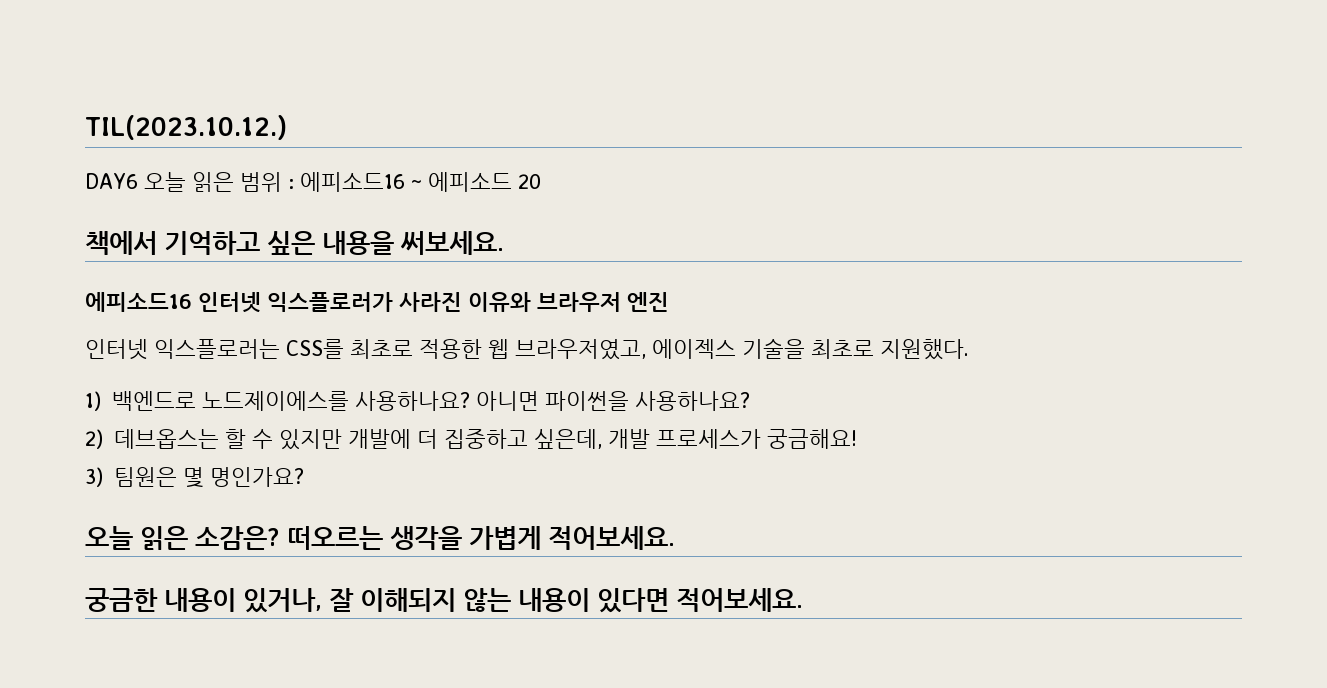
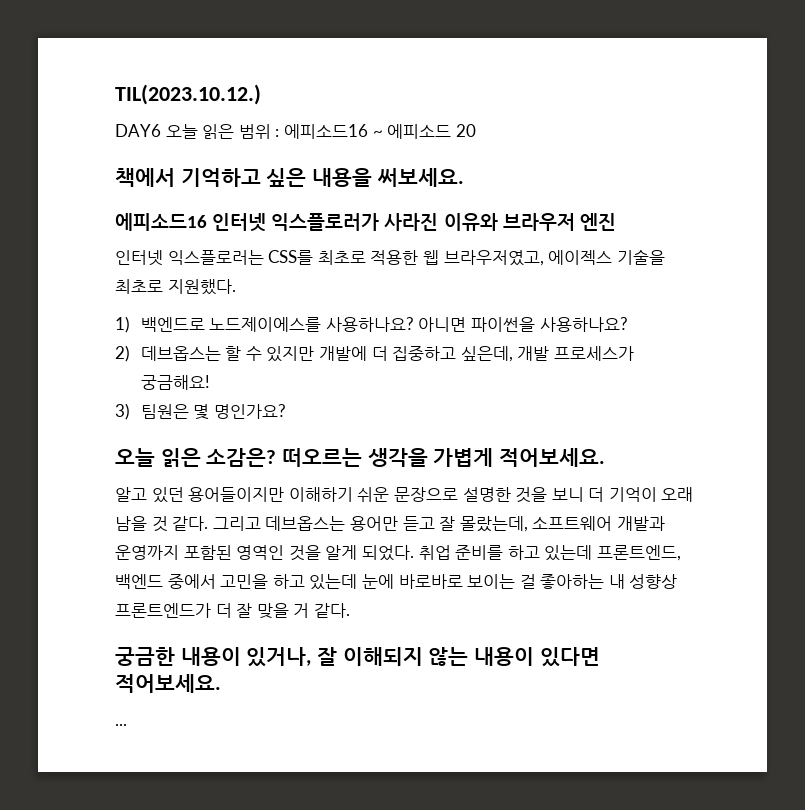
(675, 538) none -> [115,487,694,503] [115,516,665,532] [115,545,681,561] [115,574,678,590] [115,603,350,619] // 알고 있던 용어들이지만 이해하기 쉬운 문장으로 설명한 것을 보니 더 기억이 오래 남을 것 같다. 그리고 데브옵스는 용어만 듣고 잘 몰랐는데, 소프트웨어 개발과 운영까지 포함된 영역인 것을 알게 되었다. 취업 준비를 하고 있는데 프론트엔드, 백엔드 중에서 고민을 하고 있는데 눈에 바로바로 보이는 걸 좋아하는 내 성향상 프론트엔드가 더 잘 맞을 거 같다.
(803, 600) none -> [115,724,127,726] // ...

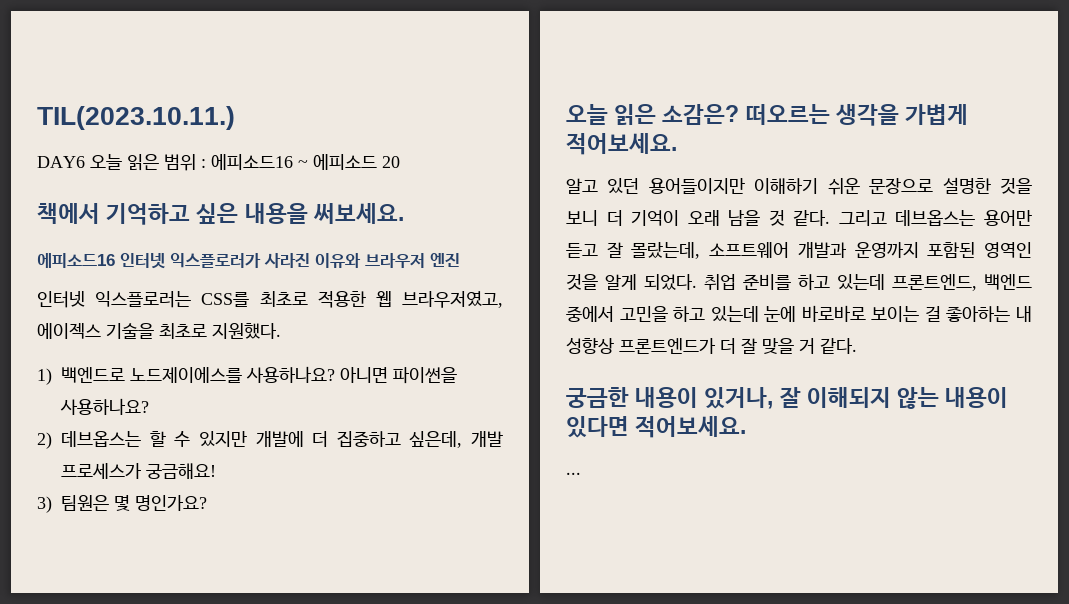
[115,84,261,105] TIL(2023.10.12.) -> [37,106,235,130] TIL(2023.10.11.)

